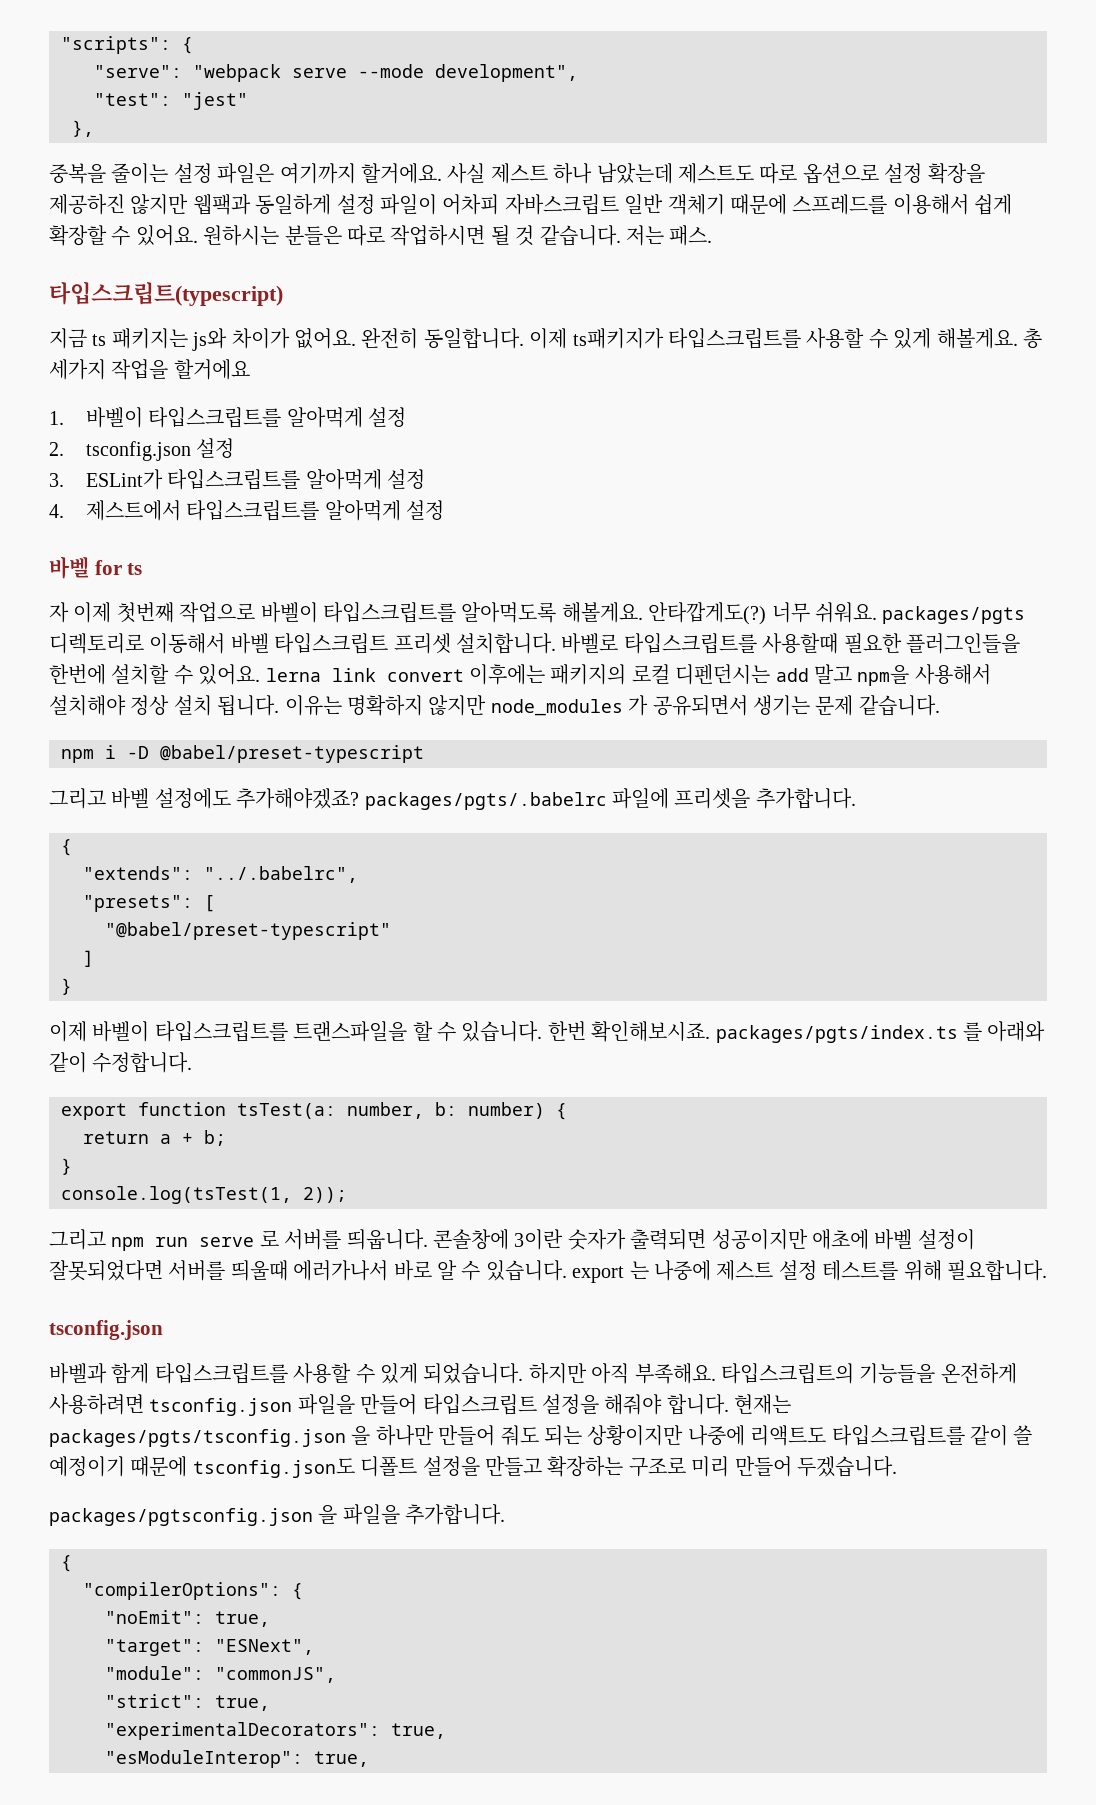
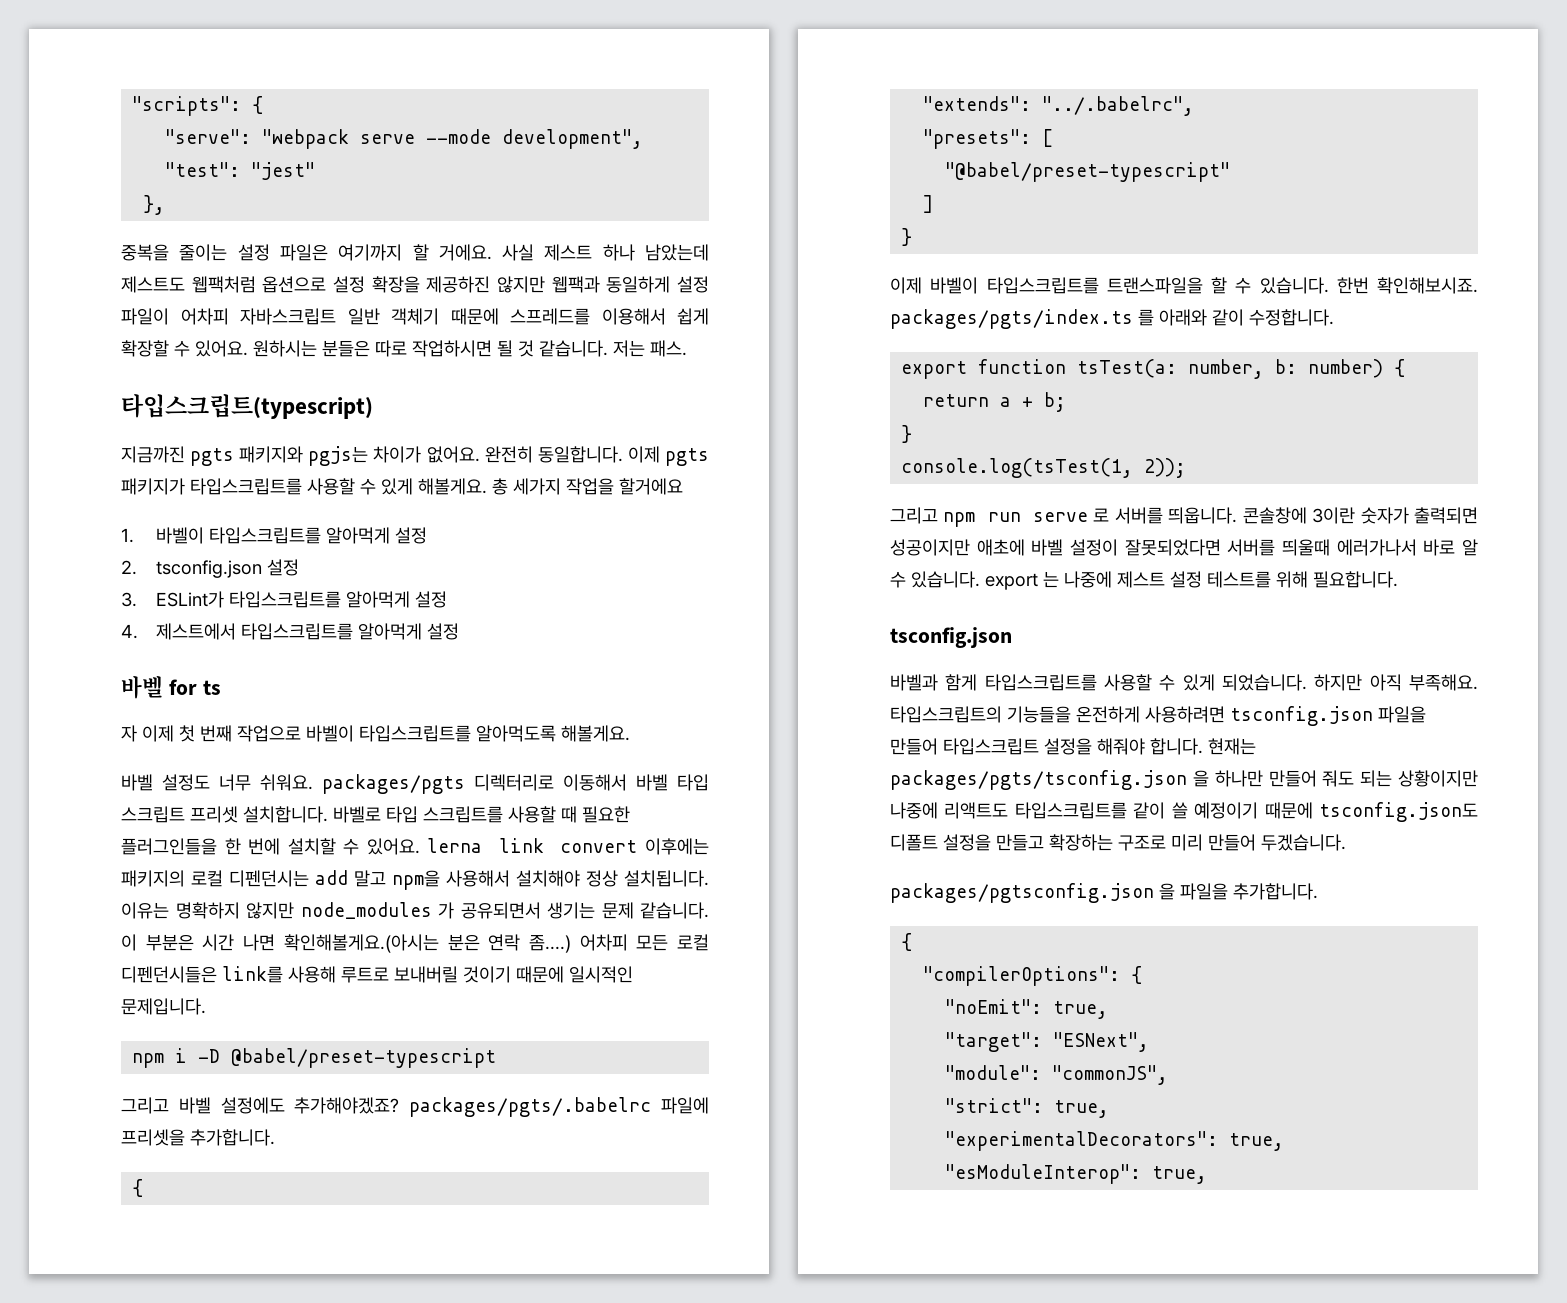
[361,163,442,184] 할거에요. -> [412,244,492,261] 할 거에요.
[759,163,798,184] 따로 -> [191,276,256,293] 웹팩처럼
[49,328,228,351] 지금 ts 패키지는 js와 -> [121,446,369,466] 지금까진 pgts 패키지와 pgjs는
[572,328,664,349] ts패키지가 -> [664,448,709,466] [121,478,185,495] pgts 패키지가
[116,602,174,623] 첫번째 -> [179,725,232,742] 첫 번째
[648,602,767,625] 안타깝게도(?) -> [121,774,210,791] // 바벨 설정도
[49,633,144,654] 디렉토리로 -> [474,774,554,791] 디렉터리로
[274,633,389,654] 타입스크립트 -> [677,774,709,791] [121,806,185,823] 타입 스크립트
[623,633,1020,654] [49,664,106,685] 타입스크립트를 사용할때 필요한 플러그인들을 한번에 -> [386,806,630,823] [121,838,281,855] 타입 스크립트를 사용할 때 필요한 플러그인들을 한 번에
[173,695,280,716] 설치 됩니다. -> [624,870,709,887] 설치됩니다.
(940, 705) none -> [121,934,709,953] [121,966,633,983] [121,998,206,1015] 이 부분은 시간 나면 확인해볼게요.(아시는 분은 연락 좀....) 어차피 모든 로컬 디펜던시들은 link를 사용해 루트로 보내버릴 것이기 때문에 일시적인 문제입니다.

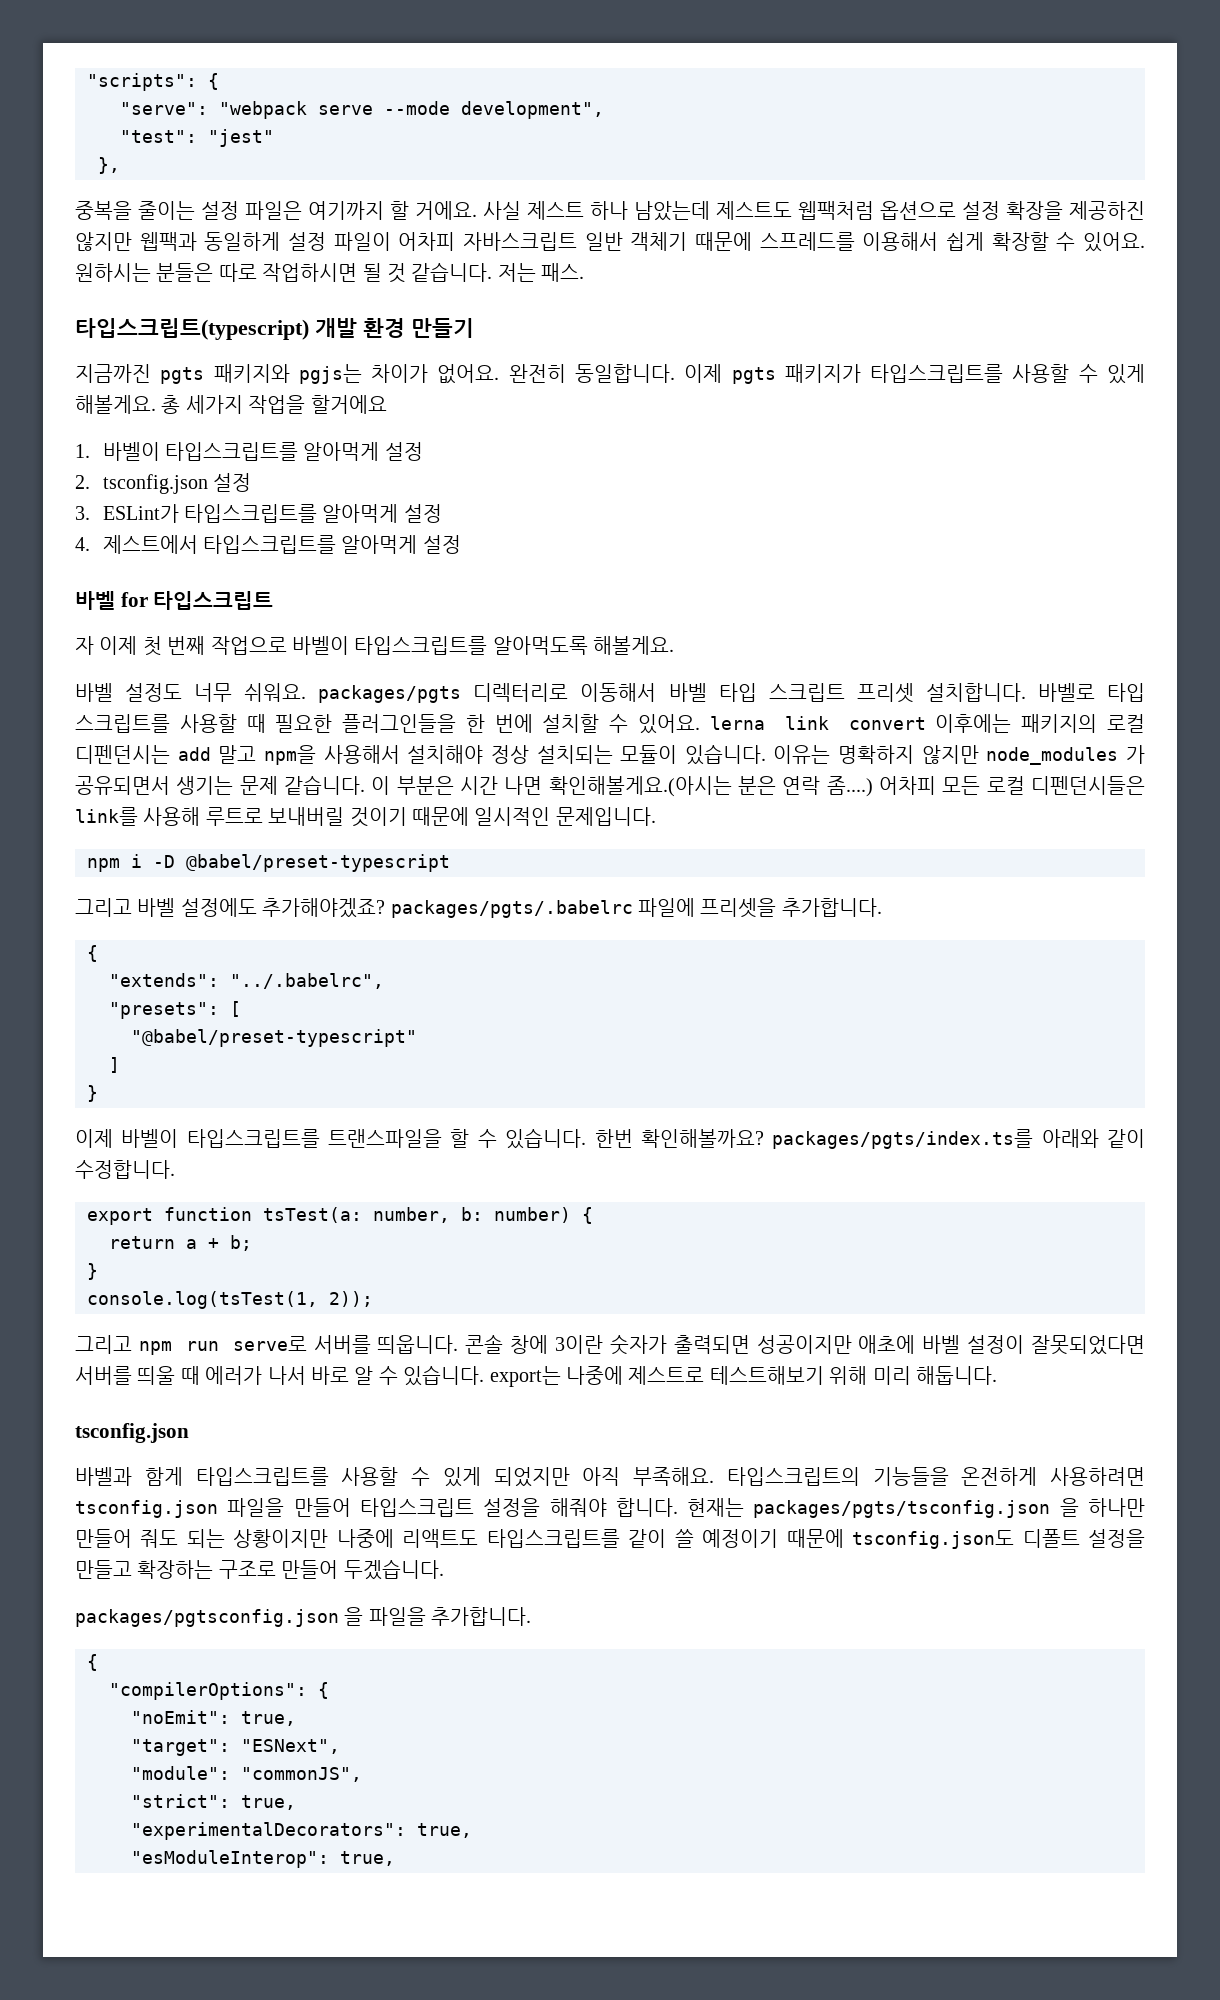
(373, 406) none -> [315,318,474,338] 개발 환경 만들기
[202,680,221,695] ts -> [153,591,274,610] 타입스크립트
[624,870,709,887] 설치됩니다. -> [536,744,766,765] 설치되는 모듈이 있습니다.
[1377,277,1478,294] [890,309,1154,329] 확인해보시죠. packages/pgts/index.ts 를 -> [640,1129,1034,1149] 확인해볼까요? packages/pgts/index.ts를
[1032,507,1307,524] serve 로 서버를 띄웁니다. 콘솔창에 -> [232,1334,549,1354] serve로 서버를 띄웁니다. 콘솔 창에
[1282,539,1478,556] [890,571,1398,590] 띄울때 에러가나서 바로 알 수 있습니다. export 는 나중에 제스트 설정 테스트를 위해 필요합니다. -> [137,1365,997,1387] 띄울 때 에러가 나서 바로 알 수 있습니다. export는 나중에 제스트로 테스트해보기 위해 미리 해둡니다.
[1222,674,1363,691] 되었습니다. 하지만 -> [493,1467,570,1487] 되었지만
[1171,834,1203,851] 미리 -> (276, 1569) none

